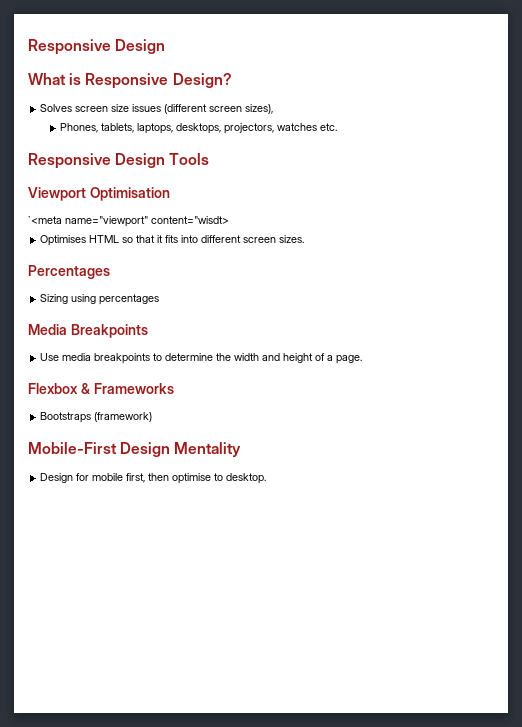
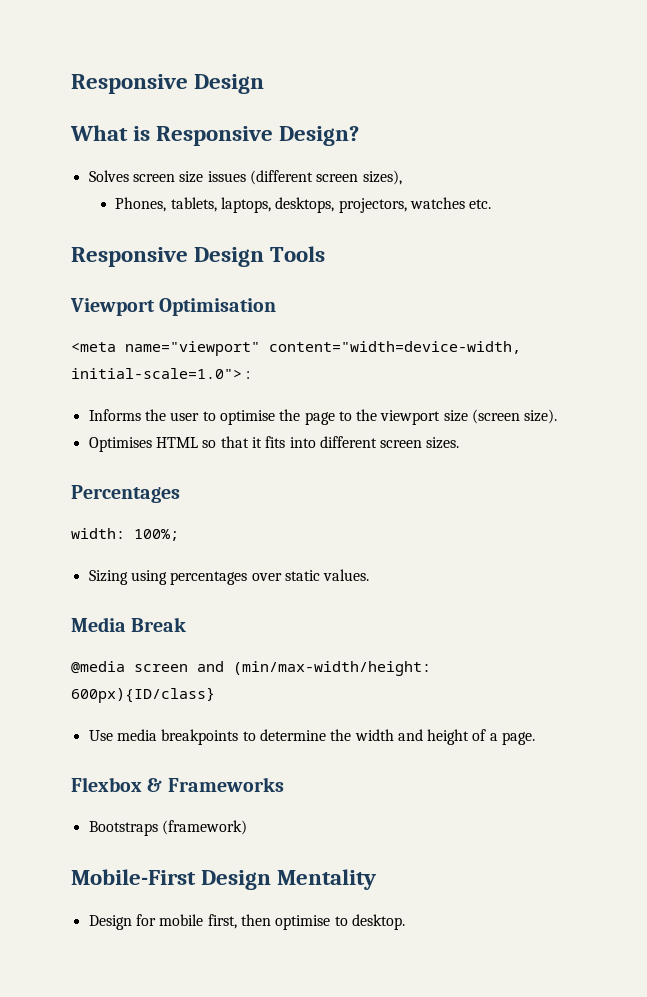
[28,216,229,227] `<meta name="viewport" content="wisdt> -> [71,341,521,356] [71,368,251,379] [88,409,558,425] <meta name="viewport" content="width=device-width, initial-scale=1.0"> : // Informs the user to optimise the page to the viewport size (screen size).
(110, 272) none -> [71,528,179,541] // width: 100%;
[28,324,148,338] // Media Breakpoints -> [251,569,370,581] [71,617,187,632] [71,661,431,676] [71,687,215,703] over static values. // Media Break // @media screen and (min/max-width/height: 600px){ID/class}

